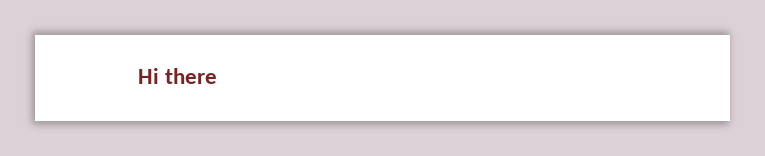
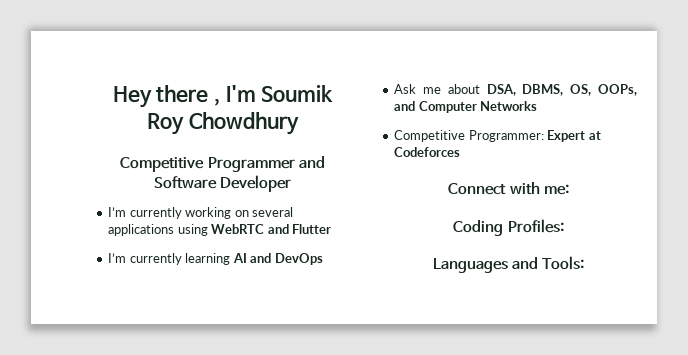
[138,68,218,84] Hi there -> [112,85,334,108] [147,112,299,135] [120,156,325,172] [153,175,292,192] [108,207,294,219] [108,224,332,236] [108,253,323,265] [394,84,637,96] [394,101,538,113] [394,130,601,142] [394,147,461,157] [448,182,569,195] [453,219,564,236] [432,256,585,273] Hey there , I'm Soumik Roy Chowdhury // Competitive Programmer and Software Developer // I’m currently working on several applications using WebRTC and Flutter // I’m currently learning AI and DevOps // Ask me about DSA, DBMS, OS, OOPs, and Computer Networks // Competitive Programmer: Expert at Codeforces // Connect with me: // Coding Profiles: // Languages and Tools:

